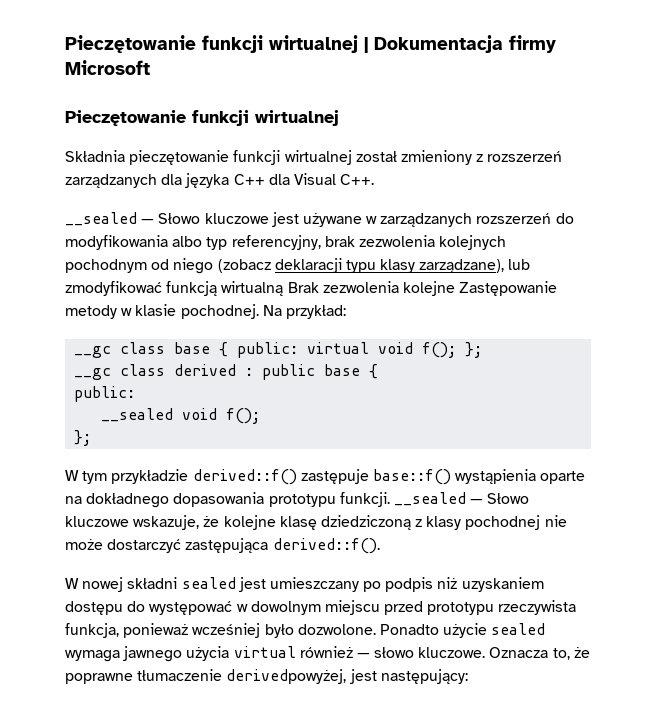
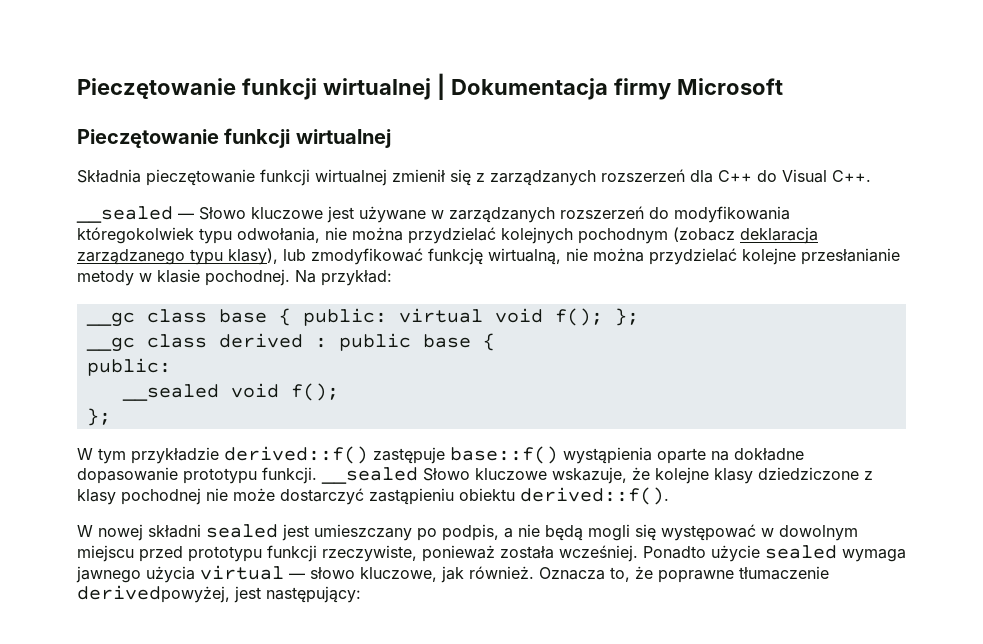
[355,150,563,165] [65,173,290,188] został zmieniony z rozszerzeń zarządzanych dla języka C++ dla -> [392,169,777,186] zmienił się z zarządzanych rozszerzeń dla C++ do
[172,235,507,250] [65,258,531,274] [65,281,558,296] albo typ referencyjny, brak zezwolenia kolejnych pochodnym od niego (zobacz deklaracji typu klasy zarządzane), lub zmodyfikować funkcją wirtualną Brak zezwolenia kolejne Zastępowanie -> [77,227,818,244] [77,248,900,265] któregokolwiek typu odwołania, nie można przydzielać kolejnych pochodnym (zobacz deklaracja zarządzanego typu klasy), lub zmodyfikować funkcję wirtualną, nie można przydzielać kolejne przesłanianie
[86,492,265,508] dokładnego dopasowania -> [734,448,804,461] [77,467,178,484] dokładne dopasowanie
[470,499,484,504] — -> (418, 475) none
[279,515,411,530] klasę dziedziczoną -> [714,467,859,484] klasy dziedziczone
[185,538,269,553] zastępująca -> [369,488,515,505] zastąpieniu obiektu
[385,577,544,592] [65,601,146,615] podpis niż uzyskaniem dostępu do -> [442,524,656,541] podpis, a nie będą mogli się
[498,600,577,615] [65,623,376,638] rzeczywista funkcja, ponieważ wcześniej było dozwolone. -> [267,545,638,562] funkcji rzeczywiste, ponieważ została wcześniej.
[299,646,353,658] również -> (284, 572) none
[418,647,486,658] kluczowe. -> [360,566,534,583] kluczowe, jak również.

